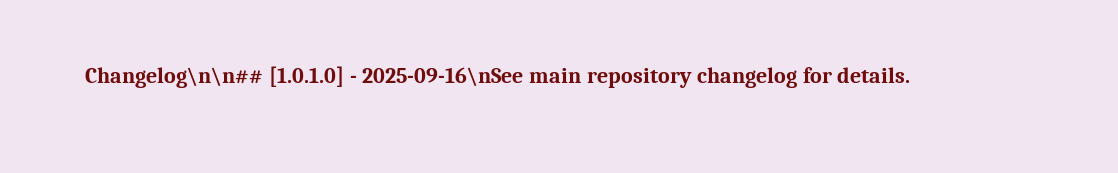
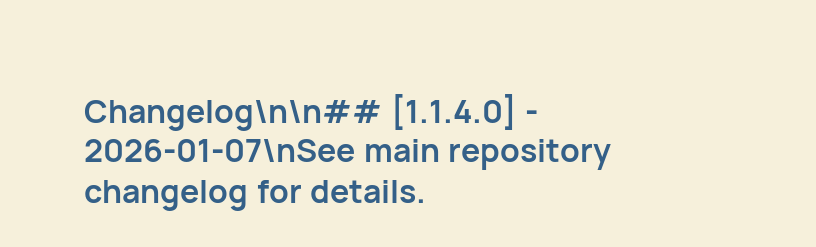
[268,66,524,87] [1.0.1.0] - 2025-09-16\nSee -> [390,94,539,130] [84,139,355,162] [1.1.4.0] - 2026-01-07\nSee

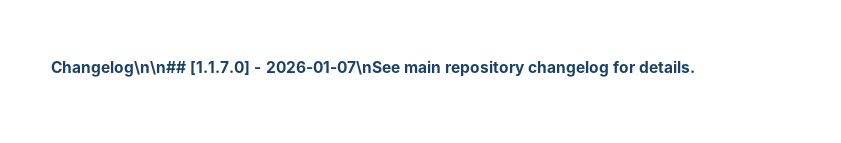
[390,94,517,130] [1.1.4.0] -> [190,61,251,75] [1.1.7.0]

